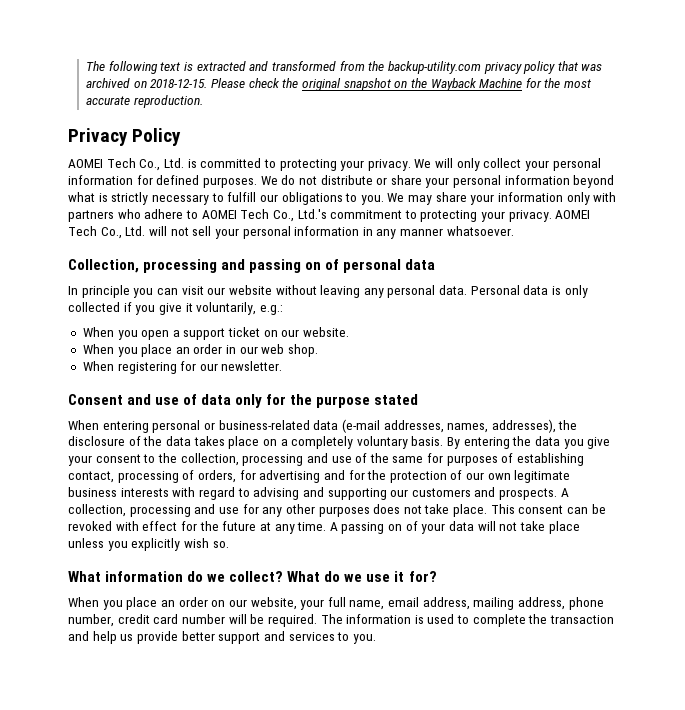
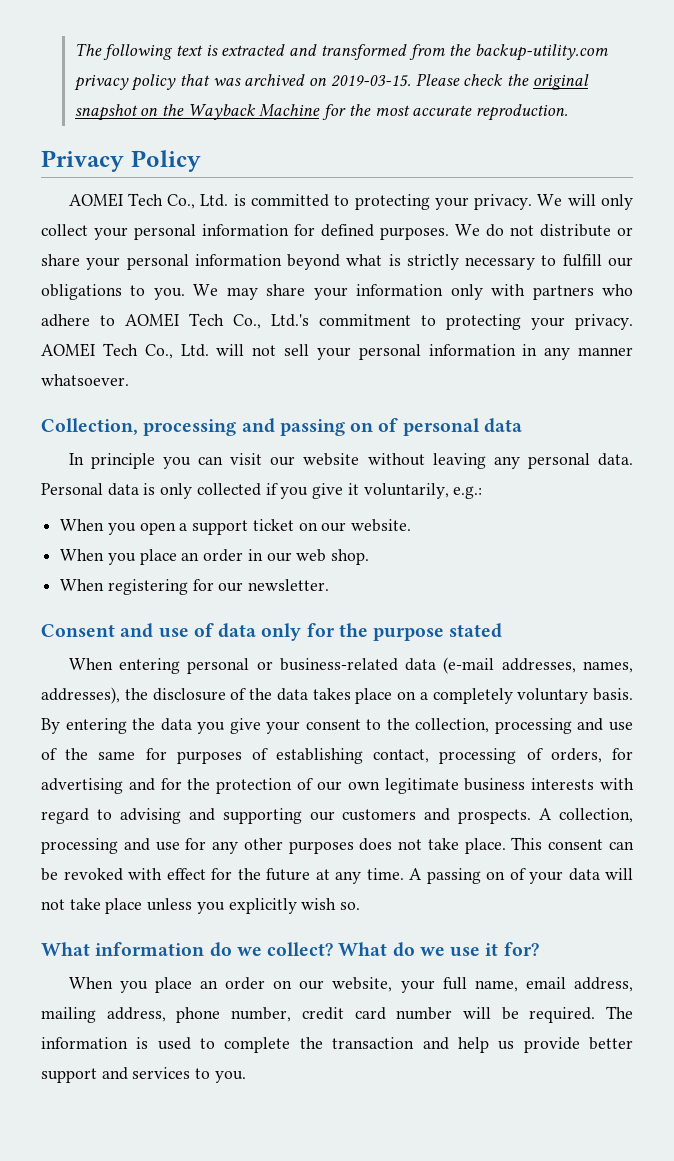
[150,79,208,88] 2018-12-15. -> [330,75,411,87] 2019-03-15.

